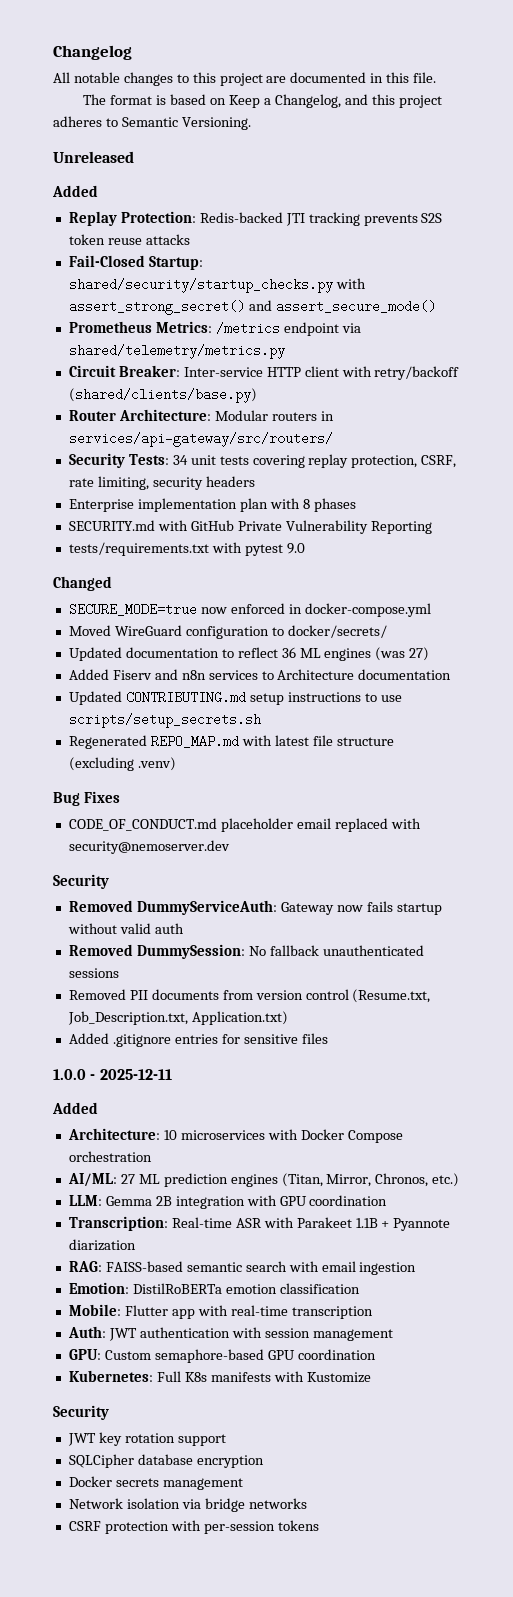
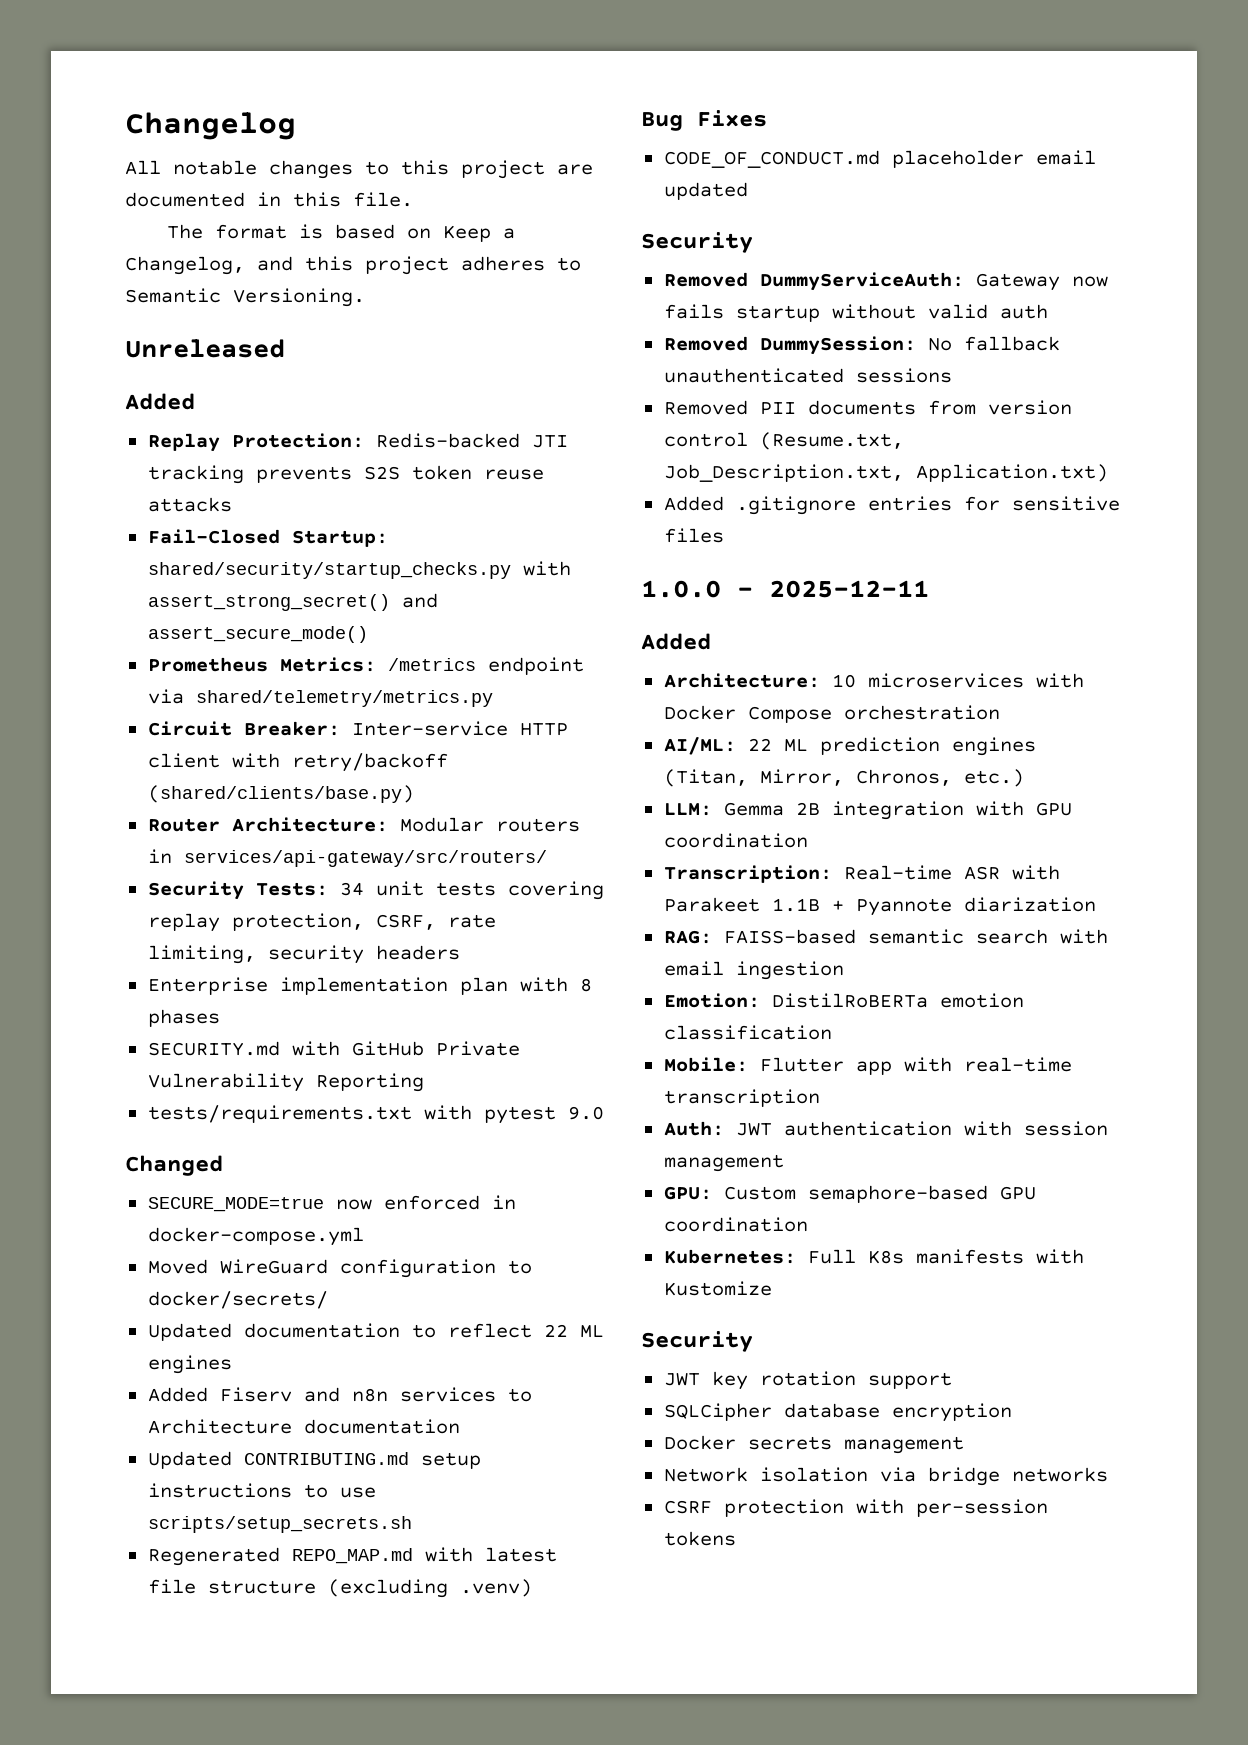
[281,647,296,658] 36 -> [543,1324,568,1337] 22
[375,647,430,661] (was 27) -> (232, 1364) none
[334,818,421,832] [68,840,230,854] replaced with security@nemoserver.dev -> [663,182,748,200] updated
[120,1174,135,1184] 27 -> [747,738,772,751] 22

